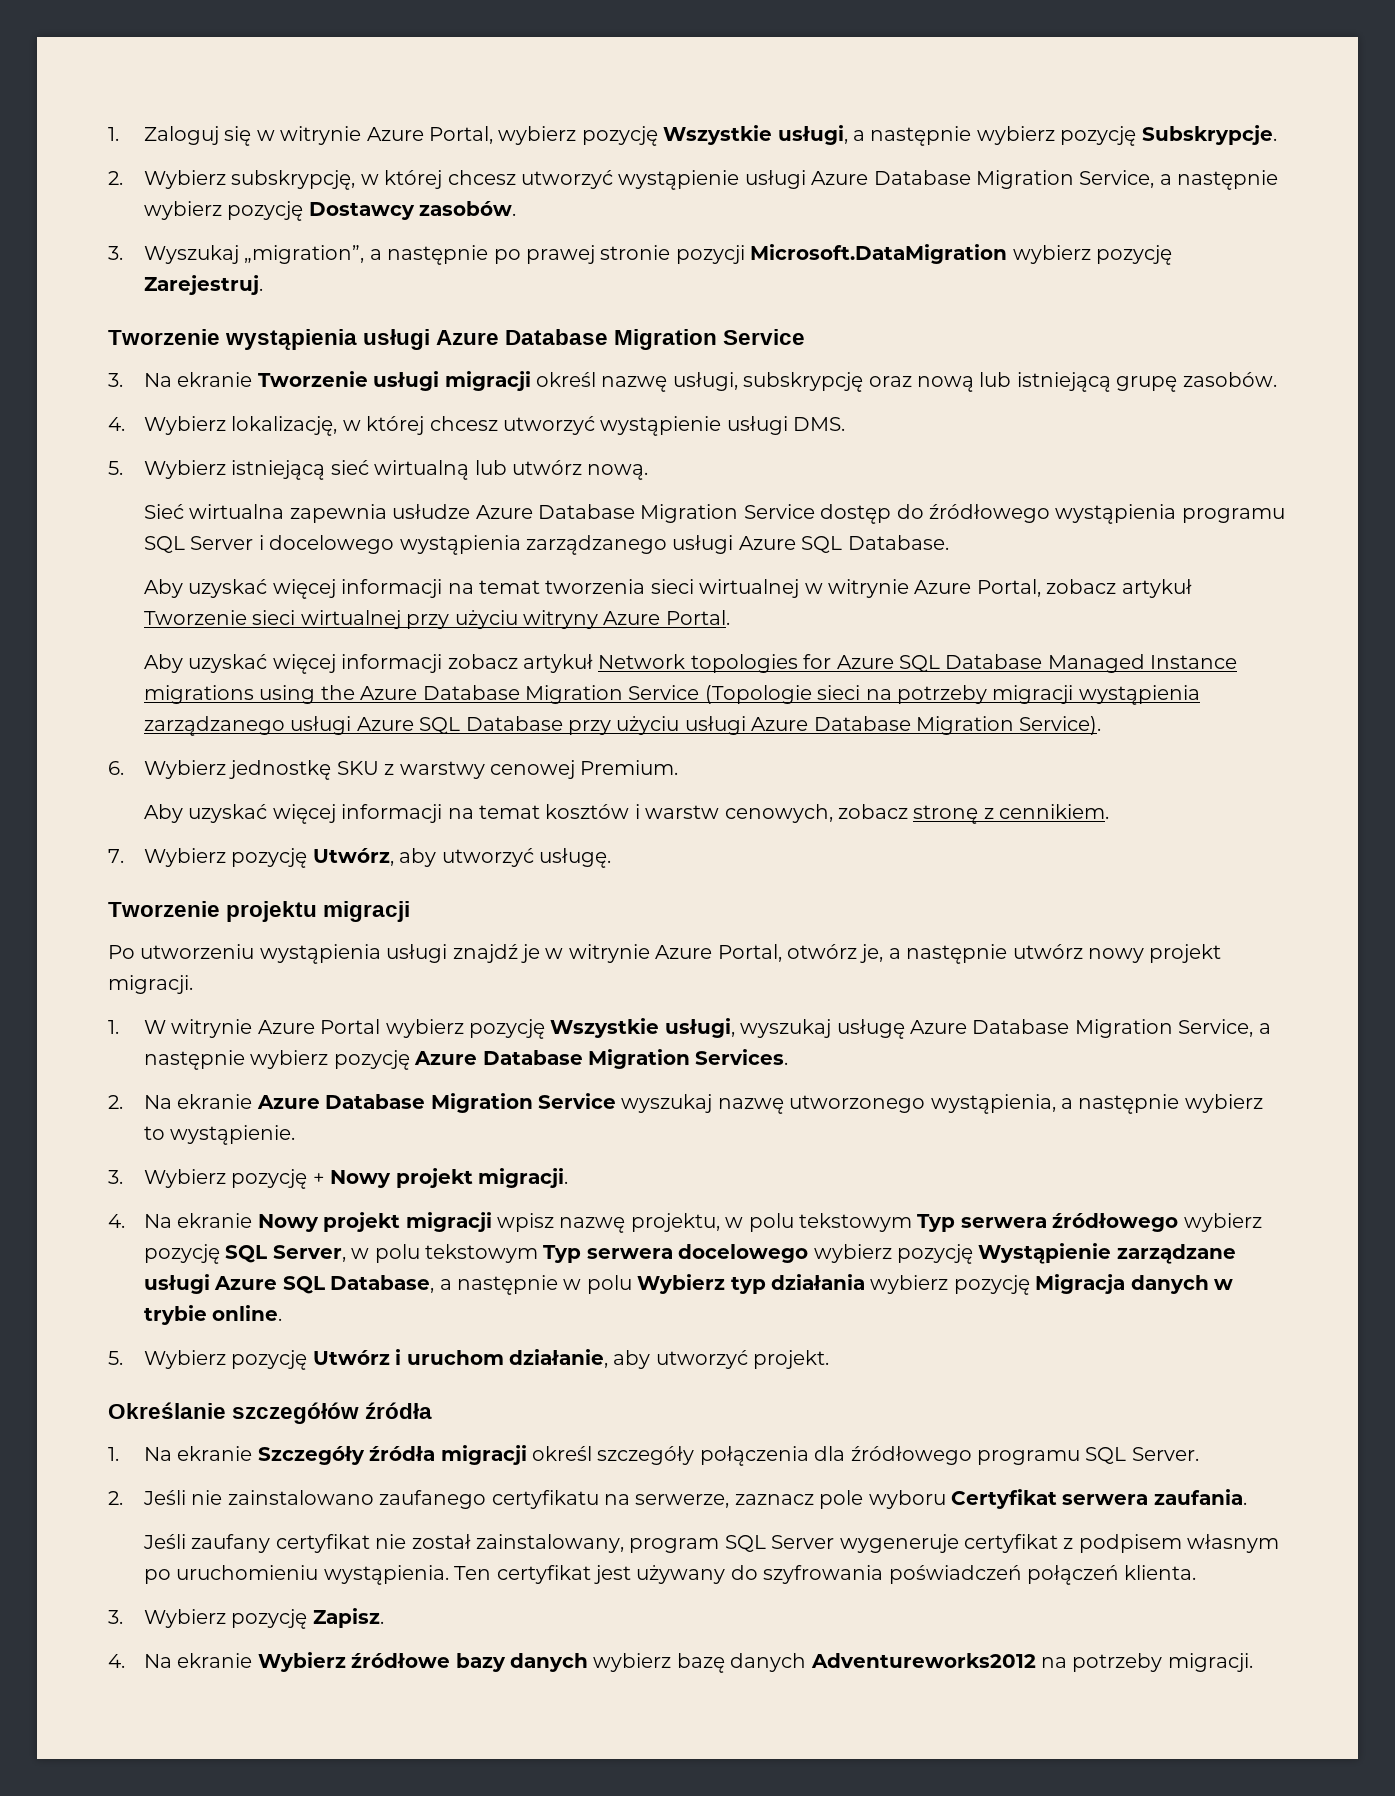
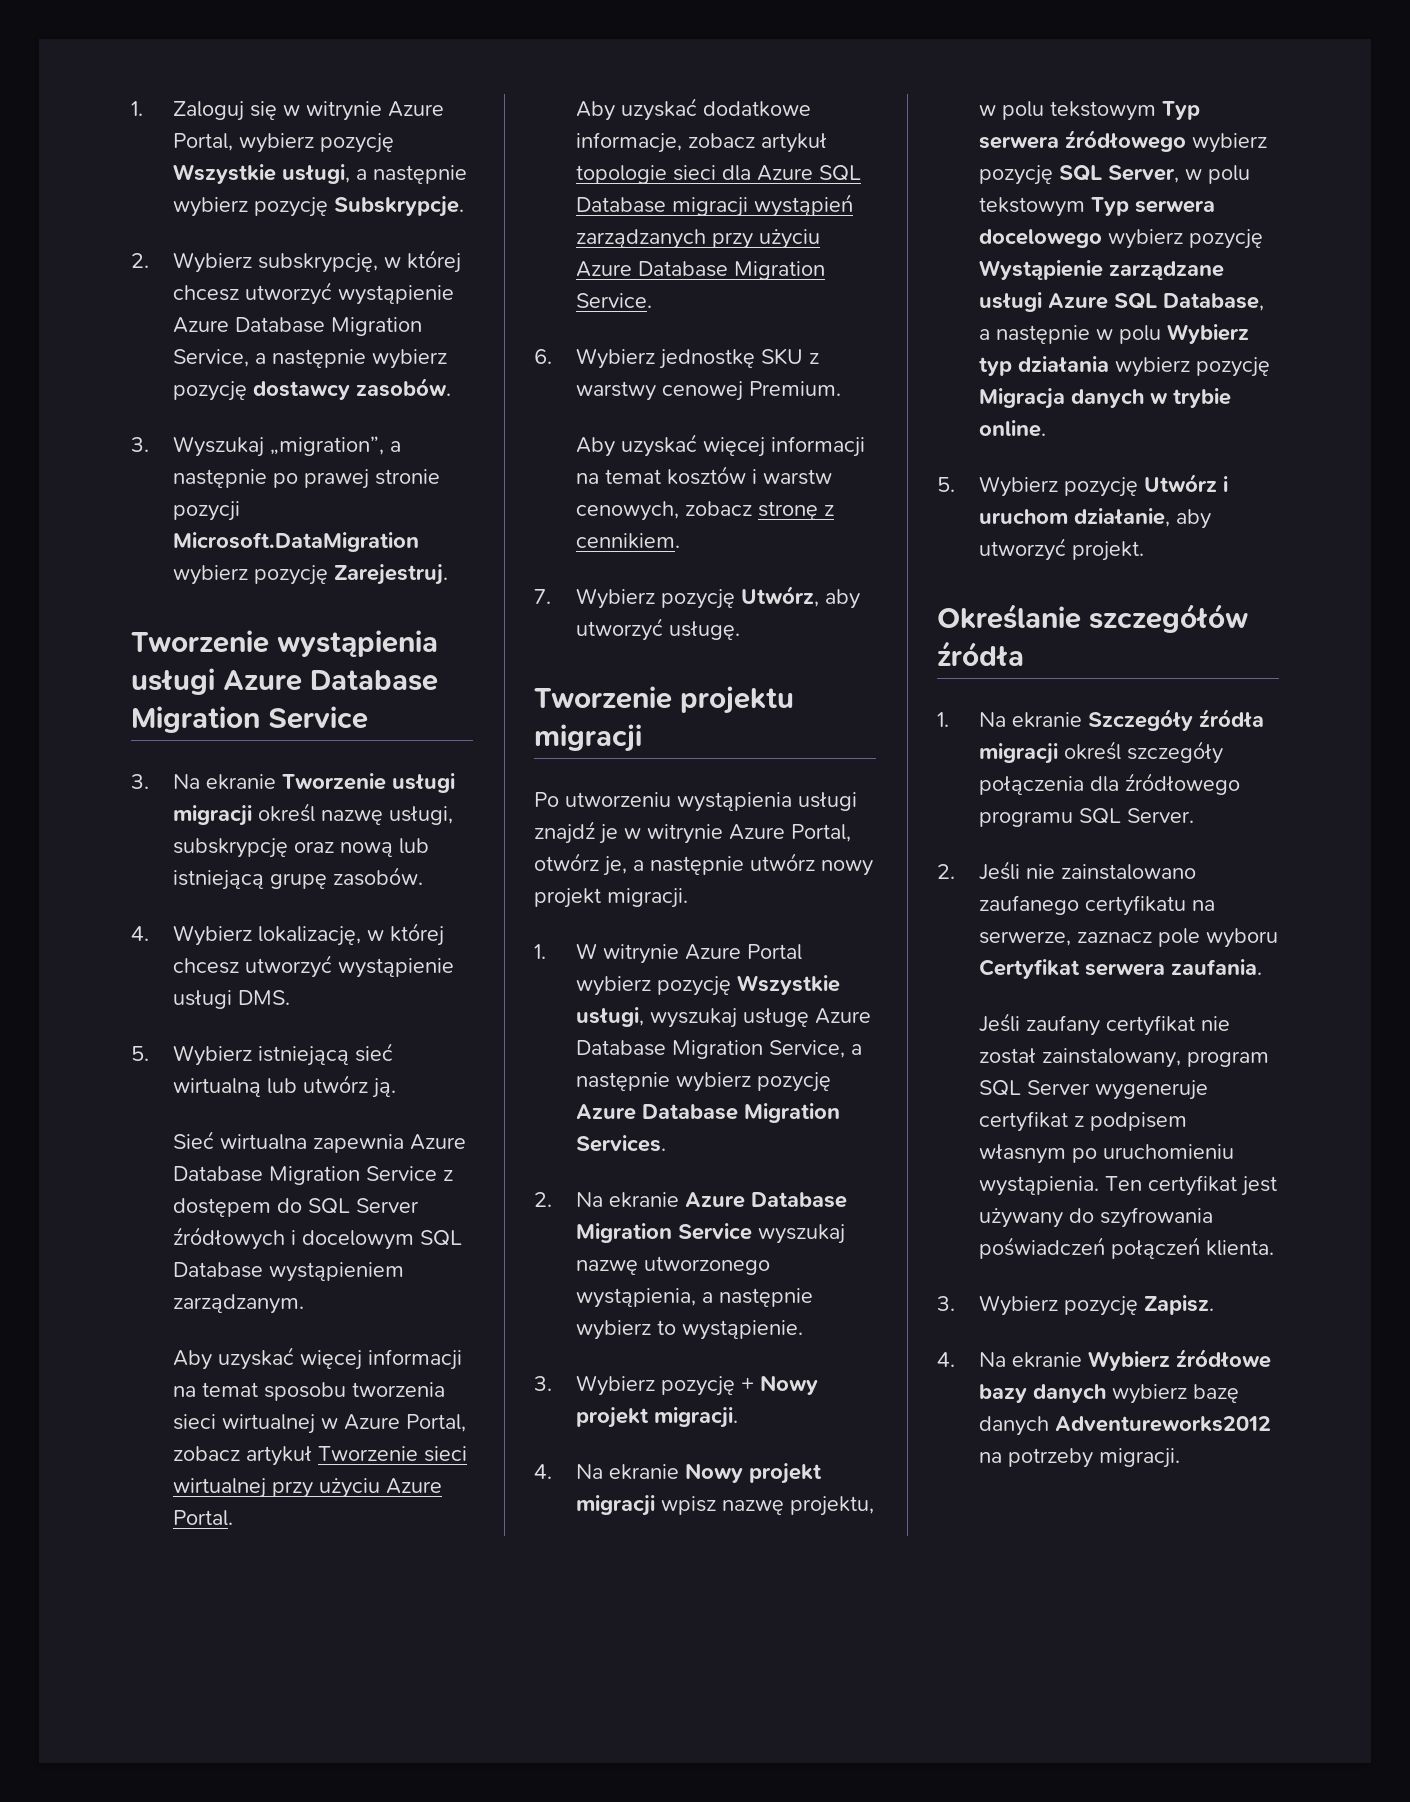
[744,170,1279,190] [143,201,415,221] usługi Azure Database Migration Service, a następnie wybierz pozycję Dostawcy -> [172,317,422,336] [172,349,447,369] [172,381,350,401] Azure Database Migration Service, a następnie wybierz pozycję dostawcy
[587,464,649,480] nową. -> [371,1078,396,1098] ją.
[392,504,1285,524] [143,535,949,555] [143,579,540,599] usłudze Azure Database Migration Service dostęp do źródłowego wystąpienia programu SQL Server i docelowego wystąpienia zarządzanego usługi Azure SQL Database. // Aby uzyskać więcej informacji na temat -> [409,1134,466,1150] [172,1166,453,1185] [172,1198,419,1217] [172,1227,462,1250] [172,1262,404,1282] [172,1294,304,1314] [172,1347,462,1370] [172,1382,346,1401] Azure Database Migration Service z dostępem do SQL Server źródłowych i docelowym SQL Database wystąpieniem zarządzanym. // Aby uzyskać więcej informacji na temat sposobu
[827,579,909,598] witrynie -> (338, 1423) none
[522,610,598,629] witryny -> (380, 1488) none
[272,654,1238,674] [143,685,1200,705] [143,716,1102,736] więcej informacji zobacz artykuł Network topologies for Azure SQL Database Managed Instance migrations using the Azure Database Migration Service (Topologie sieci na potrzeby migracji wystąpienia zarządzanego usługi Azure SQL Database przy użyciu usługi Azure Database Migration Service). -> [702,101,811,117] [575,132,827,153] [575,165,861,184] [575,194,853,217] [575,229,820,249] [575,261,825,280] [575,293,652,308] dodatkowe informacje, zobacz artykuł topologie sieci dla Azure SQL Database migracji wystąpień zarządzanych przy użyciu Azure Database Migration Service.

